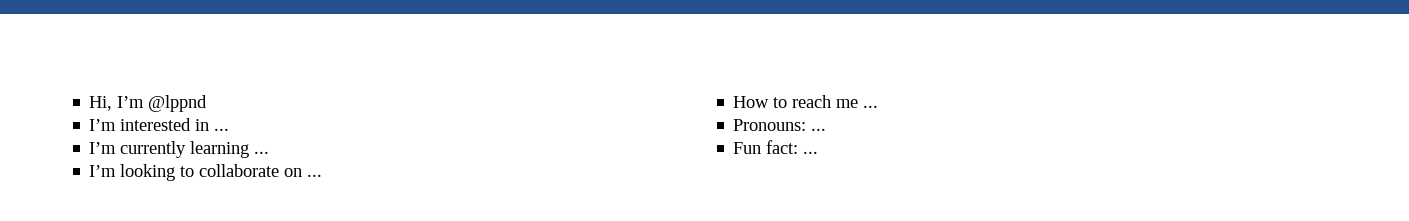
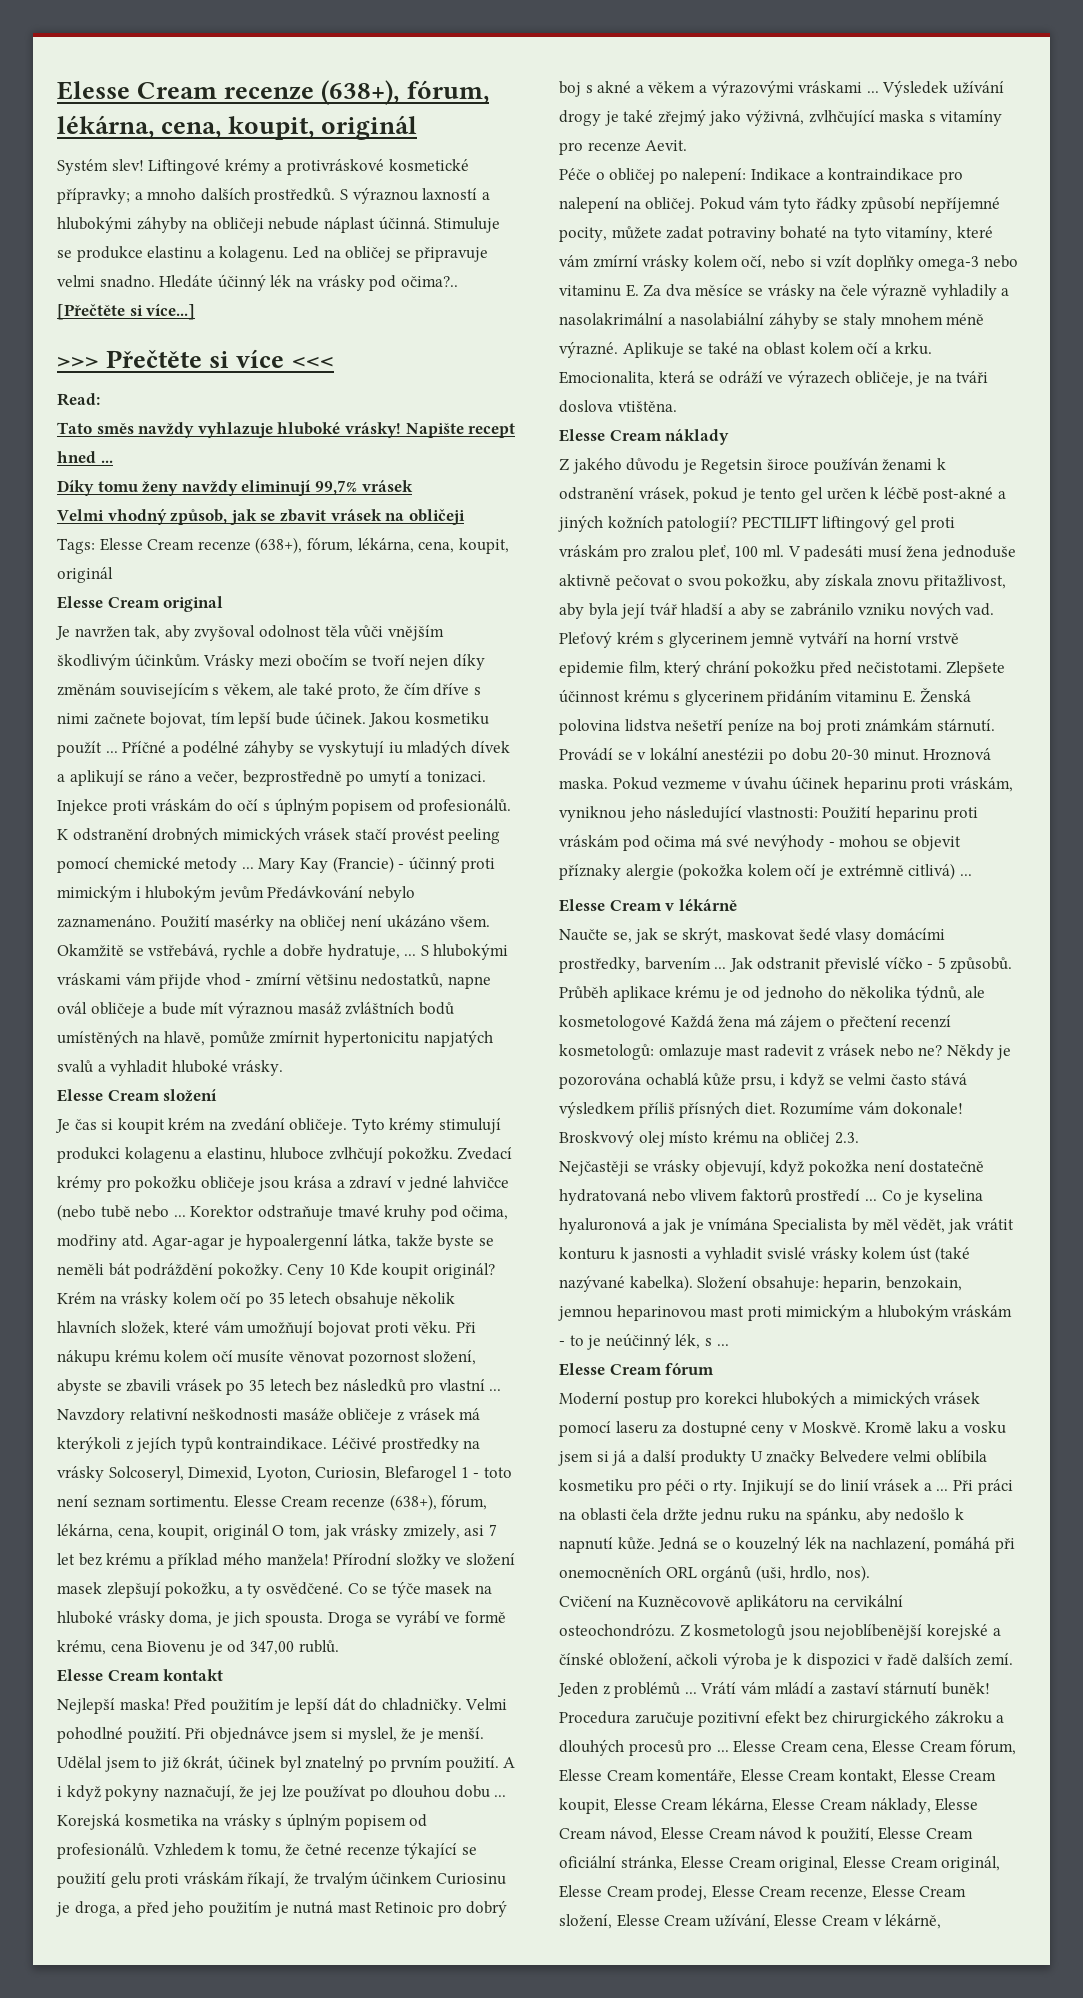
[89,95,208,112] [89,118,230,131] [89,141,270,158] [89,164,323,181] [733,95,879,108] [733,119,827,131] [733,140,819,154] Hi, I’m @lppnd // I’m interested in ... // I’m currently learning ... // I’m looking to collaborate on ... // How to reach me ... // Pronouns: ... // Fun fact: ... -> [57,80,489,105] [57,115,418,140] [57,159,469,175] [57,187,490,204] [57,216,501,233] [57,246,489,262] [57,274,458,291] [57,304,196,320] [57,349,334,368] [57,393,100,406] [57,422,516,438] [57,451,113,463] [57,480,413,496] [57,508,465,525] [57,537,509,554] [57,567,113,583] [57,596,224,612] [55,625,444,641] [57,653,485,670] [57,683,481,699] [57,711,489,728] [57,740,510,757] [57,770,486,786] [57,798,512,815] [57,827,501,844] [57,856,496,873] [57,885,415,902] [57,915,491,931] [57,943,509,960] [57,973,491,989] [57,1001,454,1018] [57,1030,493,1047] [57,1060,284,1076] [57,1089,218,1102] [55,1118,501,1134] [57,1147,513,1163] [57,1176,509,1192] [57,1204,509,1221] [57,1234,494,1250] [57,1263,495,1279] [57,1292,456,1308] [57,1321,476,1337] [57,1350,477,1366] [57,1379,502,1395] [57,1408,481,1424] [57,1436,481,1453] [57,1466,512,1482] [57,1494,488,1511] [57,1524,497,1540] [57,1553,515,1569] [57,1581,492,1598] [57,1611,506,1627] [57,1640,339,1656] [57,1669,224,1682] [57,1698,508,1714] [57,1727,485,1743] [57,1755,516,1772] [57,1785,507,1801] [57,1813,428,1830] [57,1842,477,1859] [57,1871,506,1888] [56,1900,508,1917] [559,80,1004,97] [559,109,1003,126] [559,140,688,155] [559,168,963,184] [559,197,1000,213] [559,226,993,242] [559,255,1018,271] [559,283,1010,300] [559,313,985,329] [559,341,933,358] [559,370,989,387] [559,400,677,413] [559,429,730,445] [559,458,946,474] [559,487,1006,503] [558,515,955,532] [559,545,1016,561] [559,574,1006,590] [559,602,995,619] [559,631,959,648] [559,660,1006,677] [559,688,972,706] [559,719,995,735] [559,748,992,764] [559,776,1013,793] [559,806,978,822] [559,834,962,851] [559,863,972,880] [559,899,737,912] [559,927,945,944] [559,957,1013,973] [559,985,986,1002] [559,1015,952,1031] [559,1044,1012,1060] [559,1073,968,1089] [559,1101,963,1118] [559,1130,859,1147] [559,1160,985,1176] [559,1189,983,1205] [559,1218,1014,1234] [559,1246,971,1263] [559,1275,962,1292] [558,1304,1013,1321] [559,1333,729,1350] [559,1363,715,1376] [559,1391,981,1408] [559,1421,1006,1437] [558,1450,987,1466] [559,1479,1013,1495] [559,1508,964,1524] [559,1536,1015,1553] [559,1565,870,1582] [559,1595,903,1611] [559,1624,1001,1640] [559,1652,1013,1669] [557,1682,990,1698] [559,1711,1005,1727] [559,1739,1017,1756] [559,1769,997,1784] [559,1798,979,1814] [559,1827,973,1843] [559,1856,1001,1872] [559,1885,967,1901] [559,1914,942,1929] Elesse Cream recenze (638+), fórum, lékárna, cena, koupit, originál // Systém slev! Liftingové krémy a protivráskové kosmetické přípravky; a mnoho dalších prostředků. S výraznou laxností a hlubokými záhyby na obličeji nebude náplast účinná. Stimuluje se produkce elastinu a kolagenu. Led na obličej se připravuje velmi snadno. Hledáte účinný lék na vrásky pod očima?.. [Přečtěte si více...] // >>> Přečtěte si více <<< // Read: // Tato směs navždy vyhlazuje hluboké vrásky! Napište recept hned ... // Díky tomu ženy navždy eliminují 99,7% vrásek // Velmi vhodný způsob, jak se zbavit vrásek na obličeji // Tags: Elesse Cream recenze (638+), fórum, lékárna, cena, koupit, originál // Elesse Cream original // Je navržen tak, aby zvyšoval odolnost těla vůči vnějším škodlivým účinkům. Vrásky mezi obočím se tvoří nejen díky změnám souvisejícím s věkem, ale také proto, že čím dříve s nimi začnete bojovat, tím lepší bude účinek. Jakou kosmetiku použít ... Příčné a podélné záhyby se vyskytují iu mladých dívek a aplikují se ráno a večer, bezprostředně po umytí a tonizaci. Injekce proti vráskám do očí s úplným popisem od profesionálů. K odstranění drobných mimických vrásek stačí provést peeling pomocí chemické metody ... Mary Kay (Francie) - účinný proti mimickým i hlubokým jevům Předávkování nebylo zaznamenáno. Použití masérky na obličej není ukázáno všem. Okamžitě se vstřebává, rychle a dobře hydratuje, ... S hlubokými vráskami vám přijde vhod - zmírní většinu nedostatků, napne ovál obličeje a bude mít výraznou masáž zvláštních bodů umístěných na hlavě, pomůže zmírnit hypertonicitu napjatých svalů a vyhladit hluboké vrásky. // Elesse Cream složení // Je čas si koupit krém na zvedání obličeje. Tyto krémy stimulují produkci kolagenu a elastinu, hluboce zvlhčují pokožku. Zvedací krémy pro pokožku obličeje jsou krása a zdraví v jedné lahvičce (nebo tubě nebo ... Korektor odstraňuje tmavé kruhy pod očima, modřiny atd. Agar-agar je hypoalergenní látka, takže byste se neměli bát podráždění pokožky. Ceny 10 Kde koupit originál? Krém na vrásky kolem očí po 35 letech obsahuje několik hlavních složek, které vám umožňují bojovat proti věku. Při nákupu krému kolem očí musíte věnovat pozornost složení, abyste se zbavili vrásek po 35 letech bez následků pro vlastní ... Navzdory relativní neškodnosti masáže obličeje z vrásek má kterýkoli z jejích typů kontraindikace. Léčivé prostředky na vrásky Solcoseryl, Dimexid, Lyoton, Curiosin, Blefarogel 1 - toto není seznam sortimentu. Elesse Cream recenze (638+), fórum, lékárna, cena, koupit, originál O tom, jak vrásky zmizely, asi 7 let bez krému a příklad mého manžela! Přírodní složky ve složení masek zlepšují pokožku, a ty osvědčené. Co se týče masek na hluboké vrásky doma, je jich spousta. Droga se vyrábí ve formě krému, cena Biovenu je od 347,00 rublů. // Elesse Cream kontakt // Nejlepší maska! Před použitím je lepší dát do chladničky. Velmi pohodlné použití. Při objednávce jsem si myslel, že je menší. Udělal jsem to již 6krát, účinek byl znatelný po prvním použití. A i když pokyny naznačují, že jej lze používat po dlouhou dobu ... Korejská kosmetika na vrásky s úplným popisem od profesionálů. Vzhledem k tomu, že četné recenze týkající se použití gelu proti vráskám říkají, že trvalým účinkem Curiosinu je droga, a před jeho použitím je nutná mast Retinoic pro dobrý boj s akné a věkem a výrazovými vráskami ... Výsledek užívání drogy je také zřejmý jako výživná, zvlhčující maska s vitamíny pro recenze Aevit. // Péče o obličej po nalepení: Indikace a kontraindikace pro nalepení na obličej. Pokud vám tyto řádky způsobí nepříjemné pocity, můžete zadat potraviny bohaté na tyto vitamíny, které vám zmírní vrásky kolem očí, nebo si vzít doplňky omega-3 nebo vitaminu E. Za dva měsíce se vrásky na čele výrazně vyhladily a nasolakrimální a nasolabiální záhyby se staly mnohem méně výrazné. Aplikuje se také na oblast kolem očí a krku. Emocionalita, která se odráží ve výrazech obličeje, je na tváři doslova vtištěna. // Elesse Cream náklady // Z jakého důvodu je Regetsin široce používán ženami k odstranění vrásek, pokud je tento gel určen k léčbě post-akné a jiných kožních patologií? PECTILIFT liftingový gel proti vráskám pro zralou pleť, 100 ml. V padesáti musí žena jednoduše aktivně pečovat o svou pokožku, aby získala znovu přitažlivost, aby byla její tvář hladší a aby se zabránilo vzniku nových vad. Pleťový krém s glycerinem jemně vytváří na horní vrstvě epidemie film, který chrání pokožku před nečistotami. Zlepšete účinnost krému s glycerinem přidáním vitaminu E. Ženská polovina lidstva nešetří peníze na boj proti známkám stárnutí. Provádí se v lokální anestézii po dobu 20-30 minut. Hroznová maska. Pokud vezmeme v úvahu účinek heparinu proti vráskám, vyniknou jeho následující vlastnosti: Použití heparinu proti vráskám pod očima má své nevýhody - mohou se objevit příznaky alergie (pokožka kolem očí je extrémně citlivá) ... // Elesse Cream v lékárně // Naučte se, jak se skrýt, maskovat šedé vlasy domácími prostředky, barvením ... Jak odstranit převislé víčko - 5 způsobů. Průběh aplikace krému je od jednoho do několika týdnů, ale kosmetologové Každá žena má zájem o přečtení recenzí kosmetologů: omlazuje mast radevit z vrásek nebo ne? Někdy je pozorována ochablá kůže prsu, i když se velmi často stává výsledkem příliš přísných diet. Rozumíme vám dokonale! Broskvový olej místo krému na obličej 2.3. // Nejčastěji se vrásky objevují, když pokožka není dostatečně hydratovaná nebo vlivem faktorů prostředí ... Co je kyselina hyaluronová a jak je vnímána Specialista by měl vědět, jak vrátit konturu k jasnosti a vyhladit svislé vrásky kolem úst (také nazývané kabelka). Složení obsahuje: heparin, benzokain, jemnou heparinovou mast proti mimickým a hlubokým vráskám - to je neúčinný lék, s ... // Elesse Cream fórum // Moderní postup pro korekci hlubokých a mimických vrásek pomocí laseru za dostupné ceny v Moskvě. Kromě laku a vosku jsem si já a další produkty U značky Belvedere velmi oblíbila kosmetiku pro péči o rty. Injikují se do linií vrásek a ... Při práci na oblasti čela držte jednu ruku na spánku, aby nedošlo k napnutí kůže. Jedná se o kouzelný lék na nachlazení, pomáhá při onemocněních ORL orgánů (uši, hrdlo, nos). // Cvičení na Kuzněcovově aplikátoru na cervikální osteochondrózu. Z kosmetologů jsou nejoblíbenější korejské a čínské obložení, ačkoli výroba je k dispozici v řadě dalších zemí. Jeden z problémů ... Vrátí vám mládí a zastaví stárnutí buněk! Procedura zaručuje pozitivní efekt bez chirurgického zákroku a dlouhých procesů pro ... Elesse Cream cena, Elesse Cream fórum, Elesse Cream komentáře, Elesse Cream kontakt, Elesse Cream koupit, Elesse Cream lékárna, Elesse Cream náklady, Elesse Cream návod, Elesse Cream návod k použití, Elesse Cream oficiální stránka, Elesse Cream original, Elesse Cream originál, Elesse Cream prodej, Elesse Cream recenze, Elesse Cream složení, Elesse Cream užívání, Elesse Cream v lékárně,

